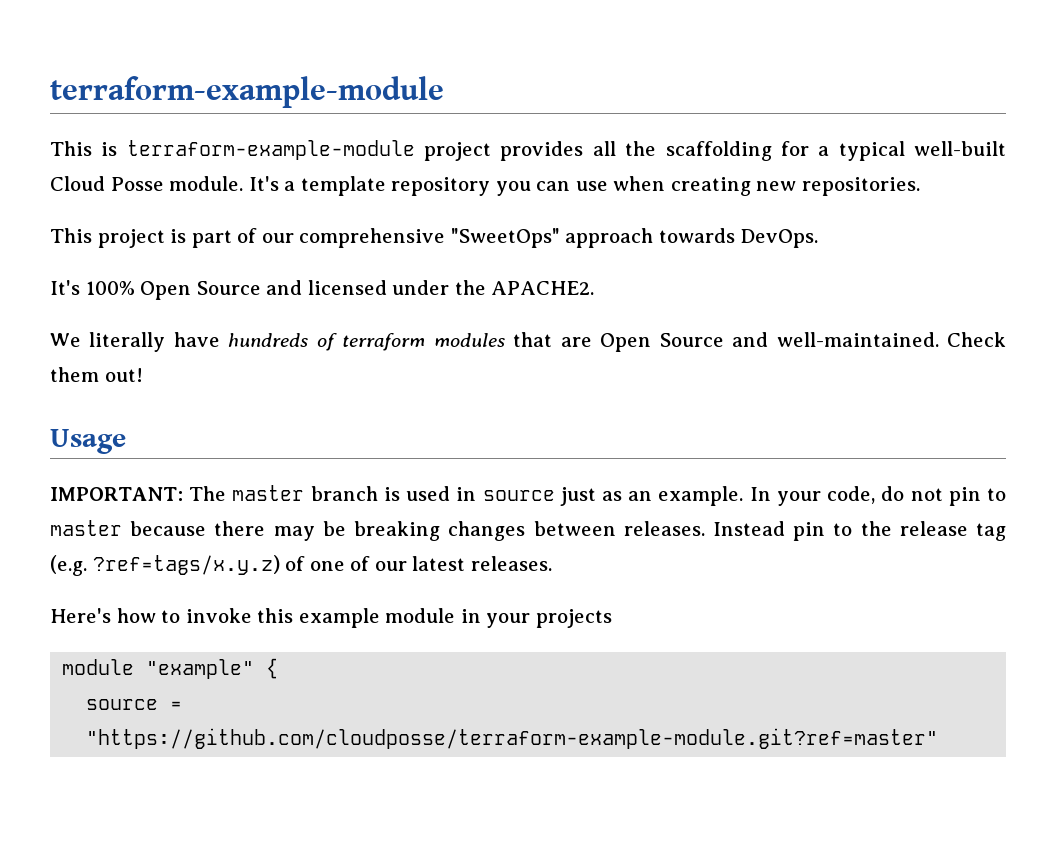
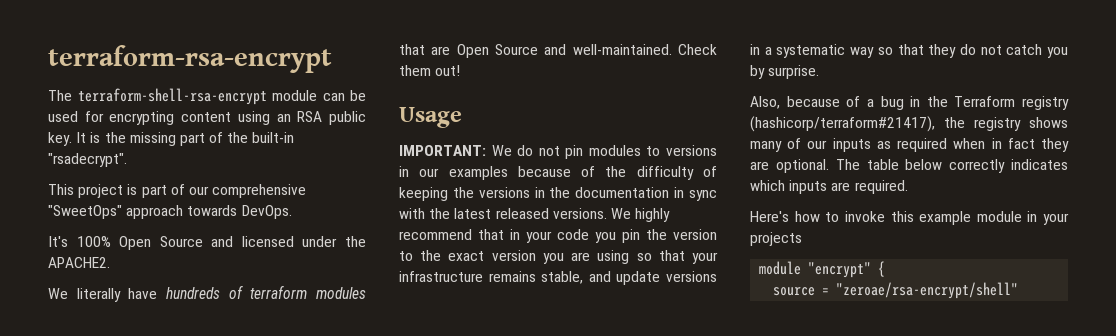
[50,76,444,108] [50,140,1007,161] [50,176,920,196] terraform-example-module // This is terraform-example-module project provides all the scaffolding for a typical well-built Cloud Posse module. It's a template repository you can use when creating new repositories. -> [48,45,332,73] [48,88,366,105] [48,111,367,125] [48,132,295,146] [48,153,127,167] terraform-rsa-encrypt // The terraform-shell-rsa-encrypt module can be used for encrypting content using an RSA public key. It is the missing part of the built-in "rsadecrypt".
[189,485,1007,506] [50,520,1006,541] [50,555,552,576] The master branch is used in source just as an example. In your code, do not pin to master because there may be breaking changes between releases. Instead pin to the release tag (e.g. ?ref=tags/x.y.z) of one of our latest releases. -> [491,145,717,159] [399,166,717,180] [399,187,717,201] [399,208,671,222] [399,229,717,243] [399,250,718,264] [399,271,717,285] [750,44,1068,58] [750,65,820,79] [750,96,1069,110] [750,116,1068,132] [750,138,1069,152] [750,159,1068,173] [750,180,908,194] We do not pin modules to versions in our examples because of the difficulty of keeping the versions in the documentation in sync with the latest released versions. We highly recommend that in your code you pin the version to the exact version you are using so that your infrastructure remains stable, and update versions in a systematic way so that they do not catch you by surprise. // Also, because of a bug in the Terraform registry (hashicorp/terraform#21417), the registry shows many of our inputs as required when in fact they are optional. The table below correctly indicates which inputs are required.
[146,659,255,679] "example" -> [808,262,872,278] "encrypt"
[86,728,939,749] "https://github.com/cloudposse/terraform-example-module.git?ref=master" -> [836,282,1019,299] "zeroae/rsa-encrypt/shell"

